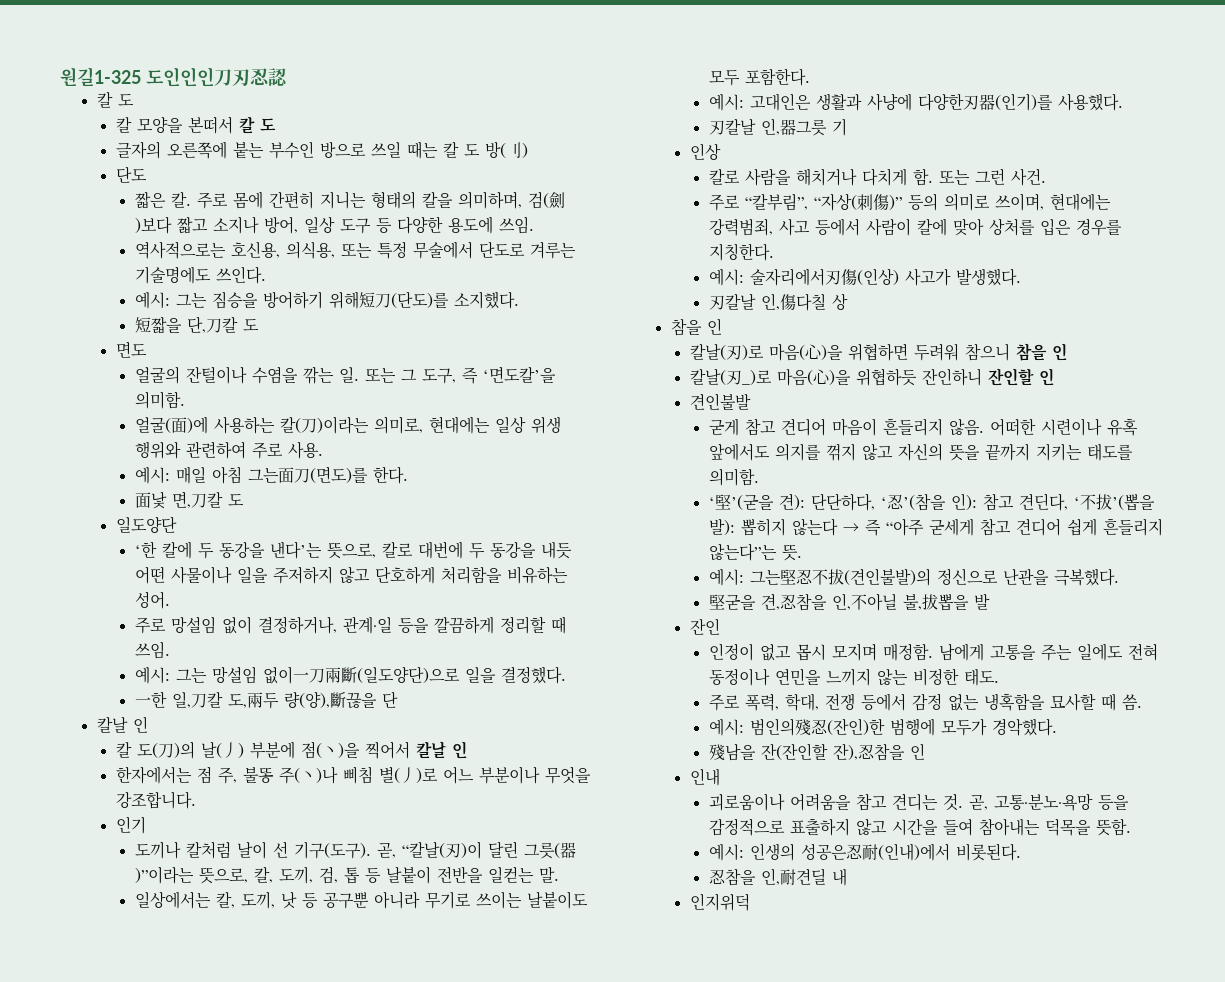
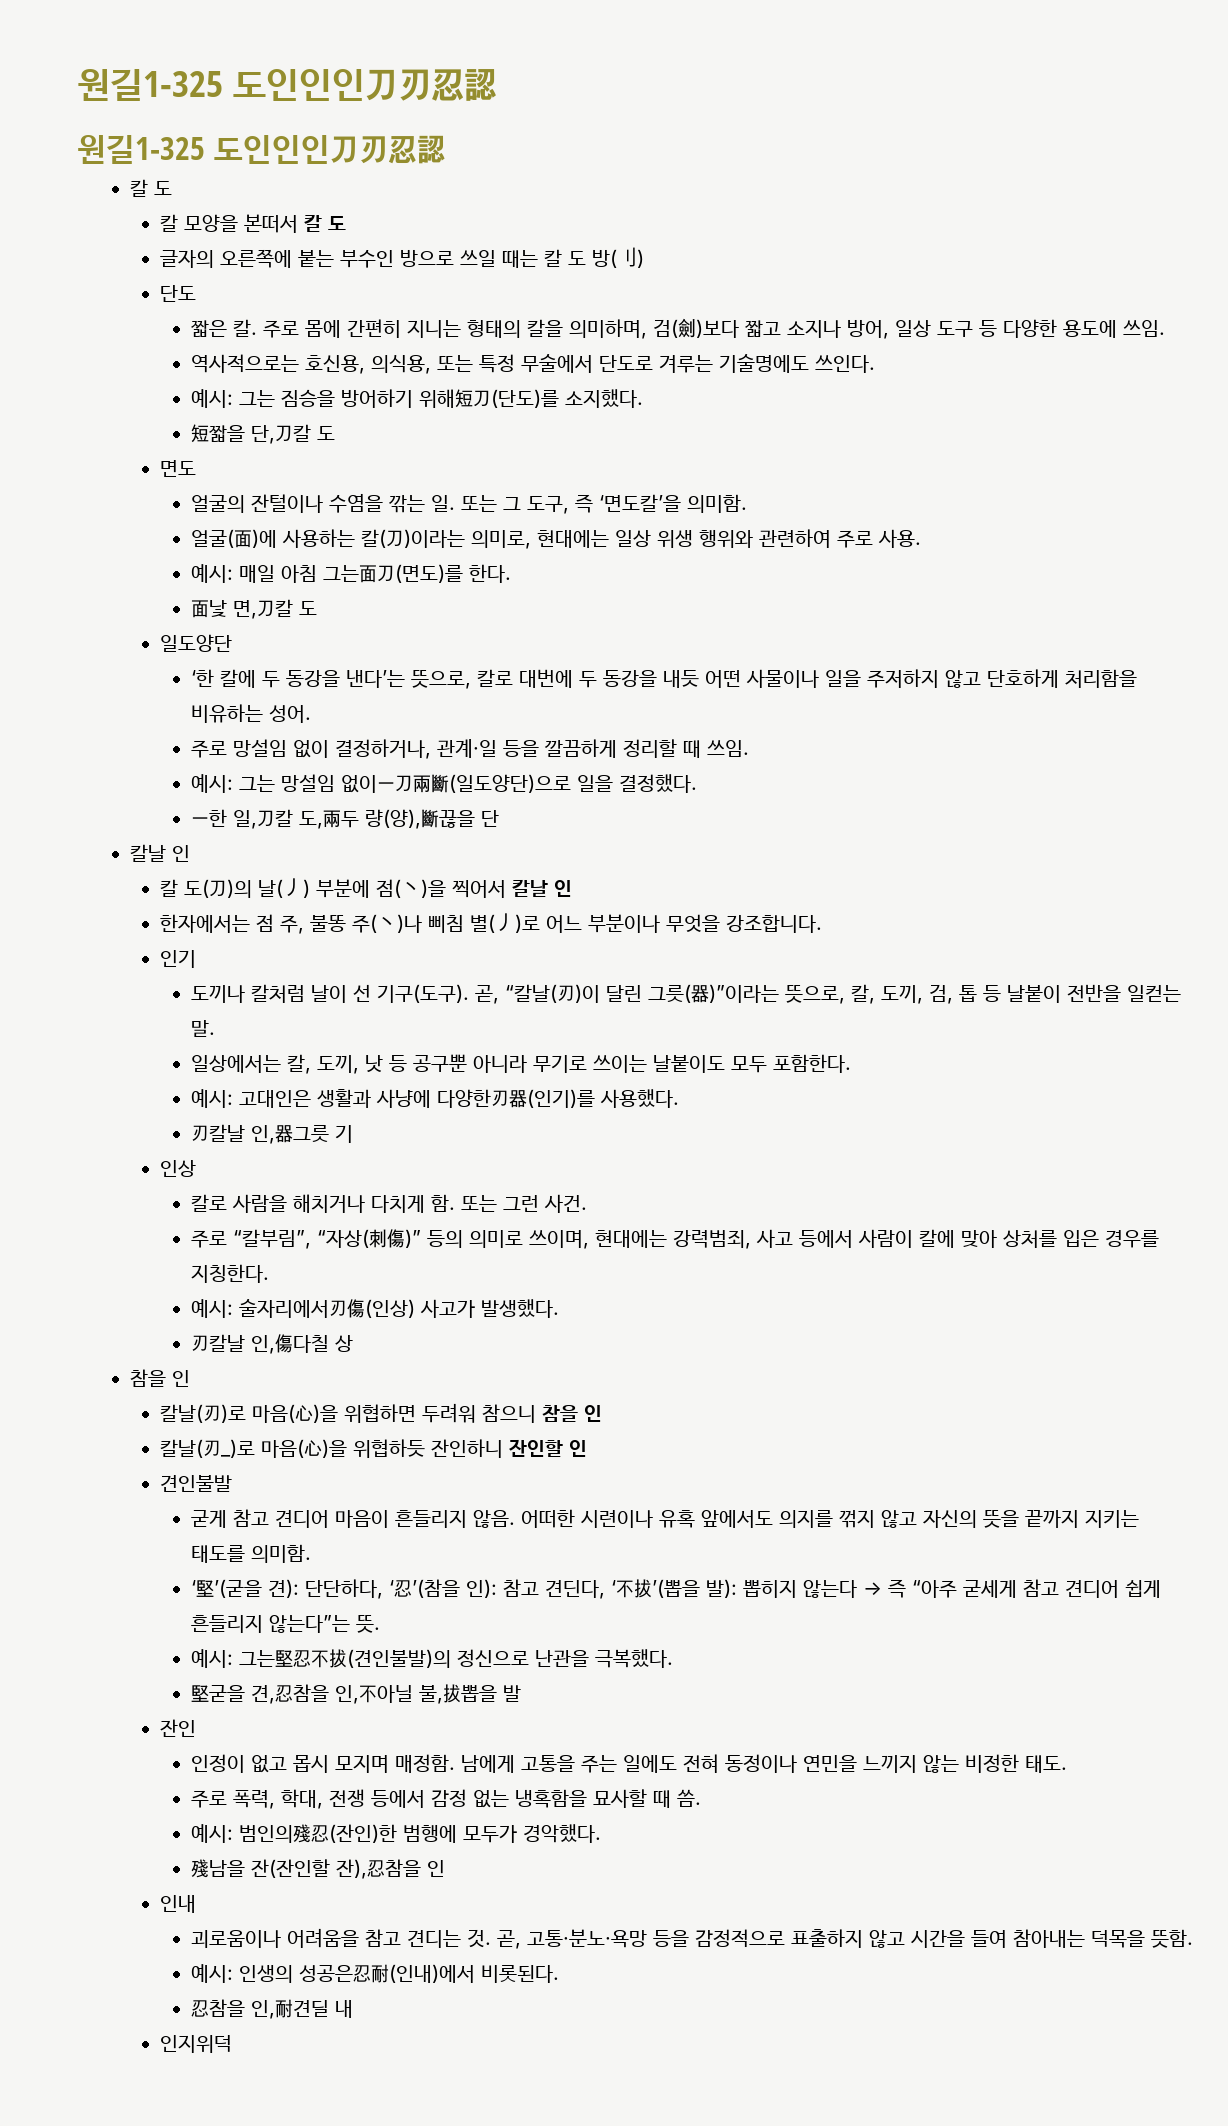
[60,67,288,87] 원길1-325 도인인인刀刃忍認 -> [77,69,497,101] [77,135,446,164] 원길1-325 도인인인刀刃忍認 // 원길1-325 도인인인刀刃忍認

